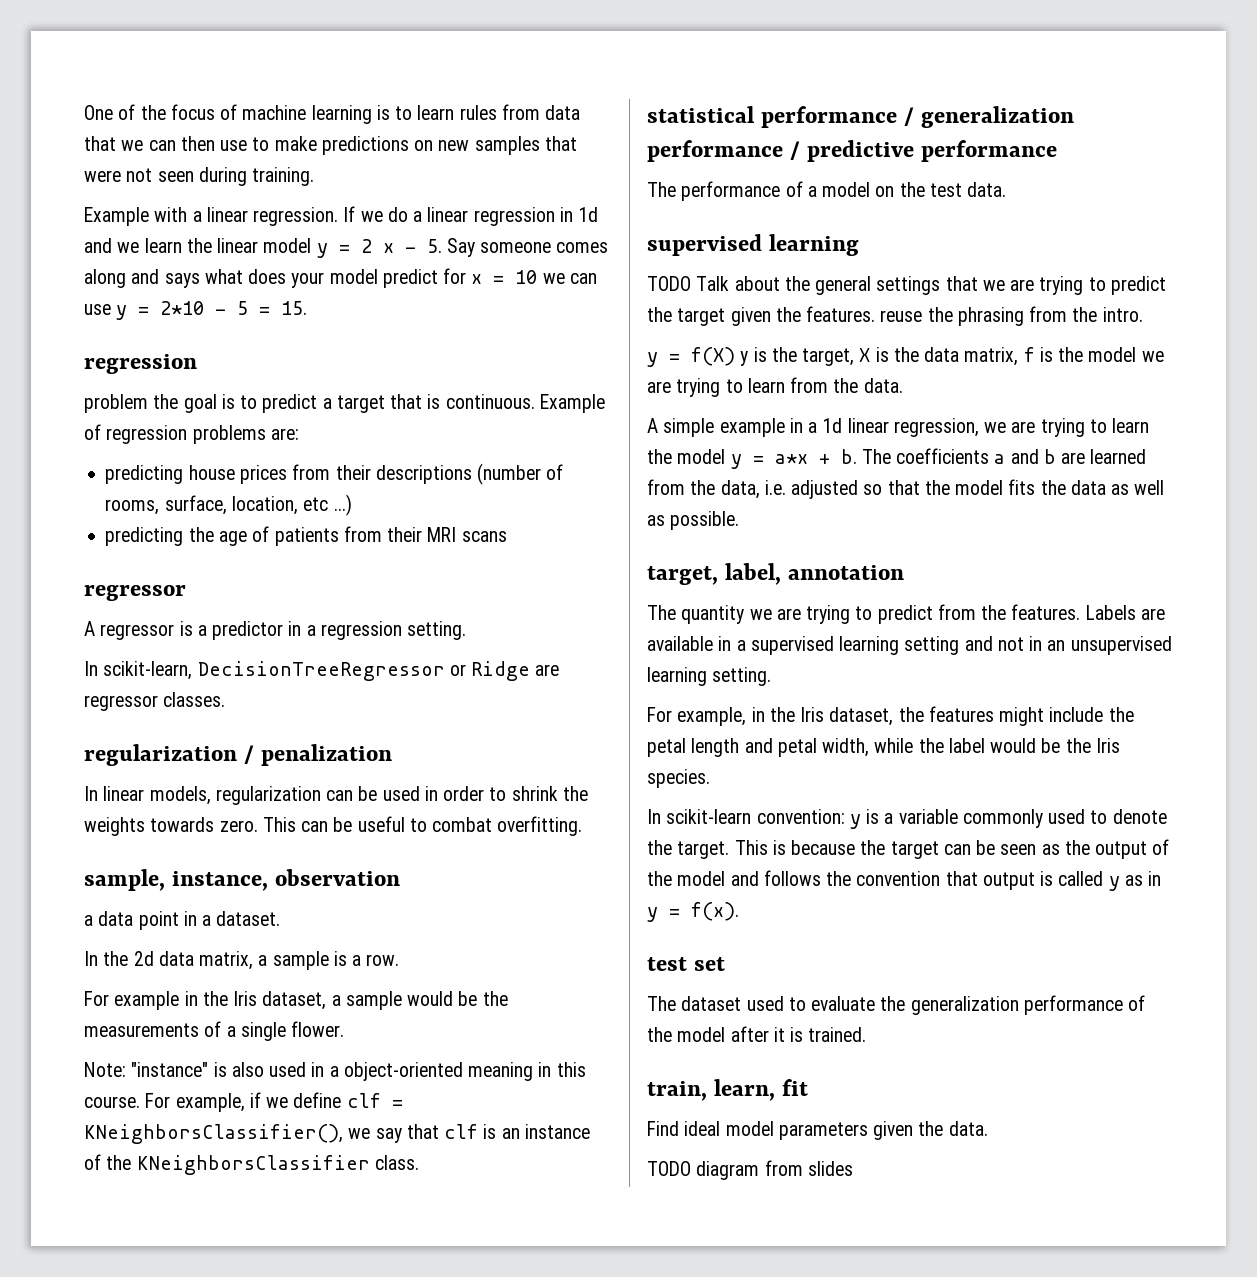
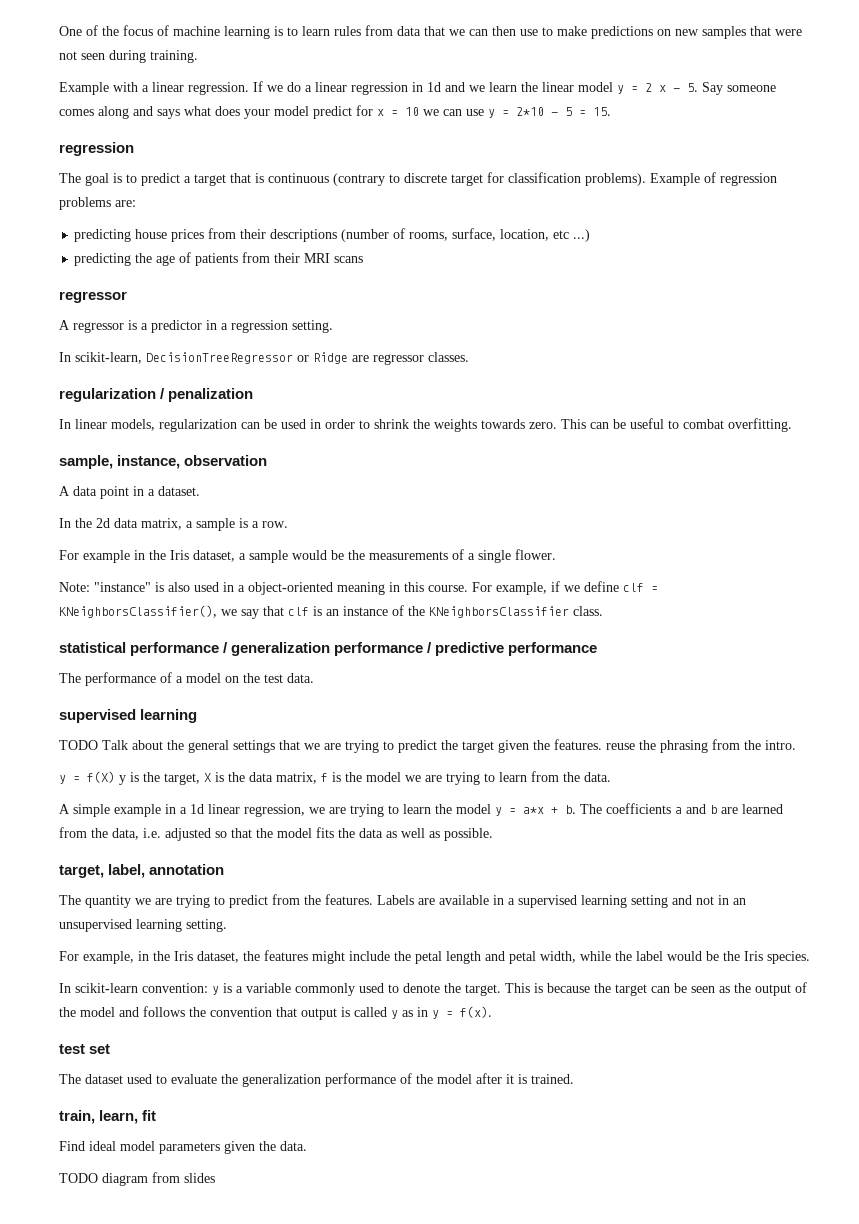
[84,394,179,413] problem the -> [59,173,81,183] The
[445,394,535,409] continuous. -> [268,172,646,186] continuous (contrary to discrete target for classification problems).
[84,915,93,926] a -> [59,486,70,496] A

